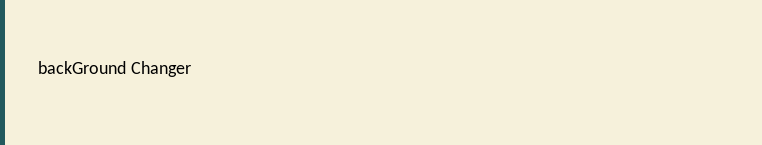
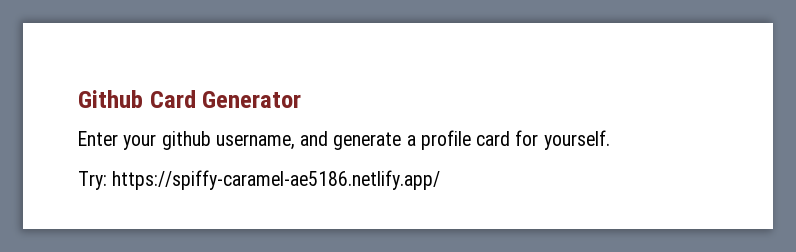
[38,61,191,77] backGround Changer -> [78,90,302,108] [78,130,610,150] [78,170,441,190] Github Card Generator // Enter your github username, and generate a profile card for yourself. // Try: https://spiffy-caramel-ae5186.netlify.app/

